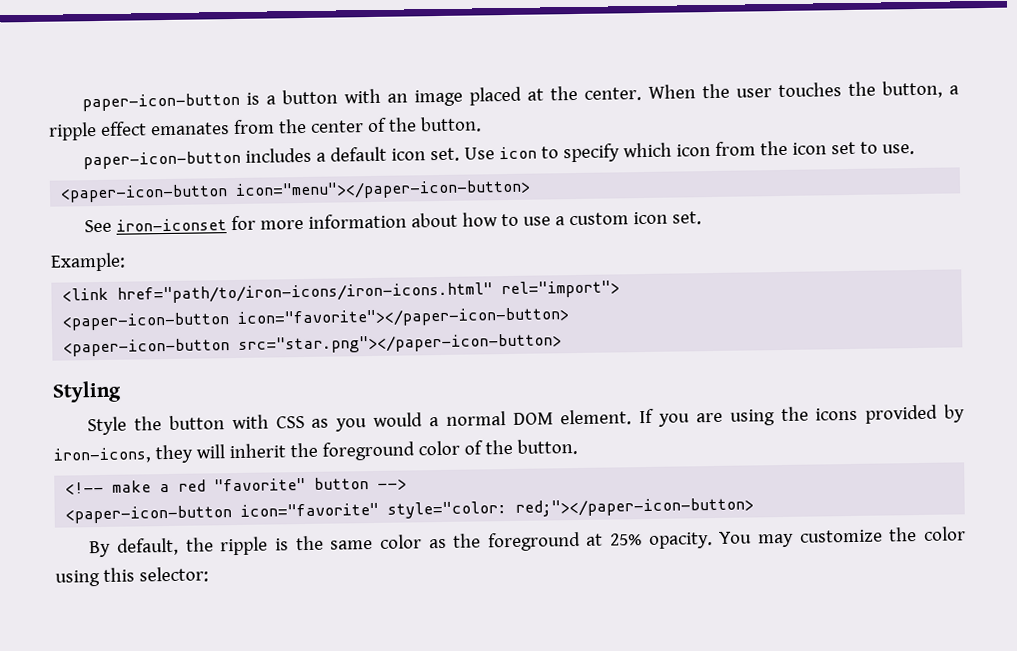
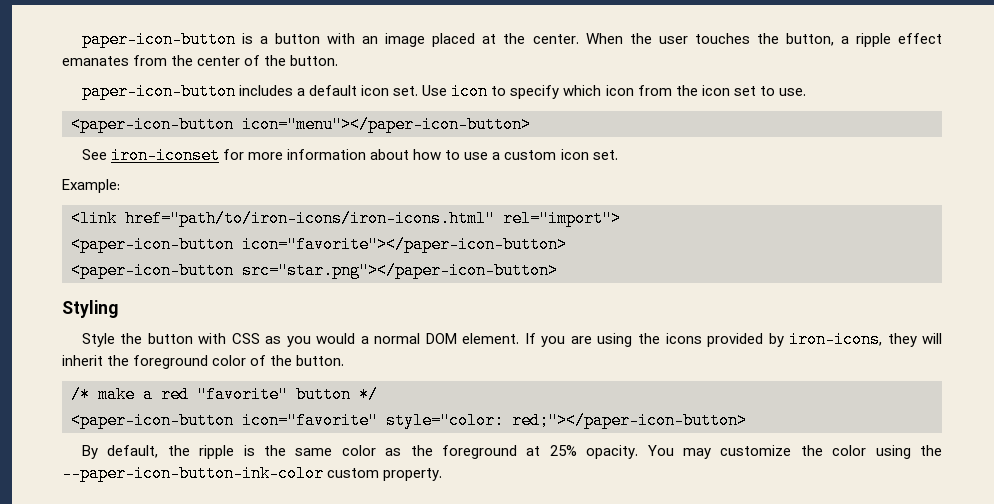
[65,481,105,495] <!-- -> [71,386,90,403] /*
[377,478,408,490] --> -> [359,386,378,403] */
[102,566,209,583] this selector: -> [920,445,943,456] [62,465,443,482] the --paper-icon-button-ink-color custom property.

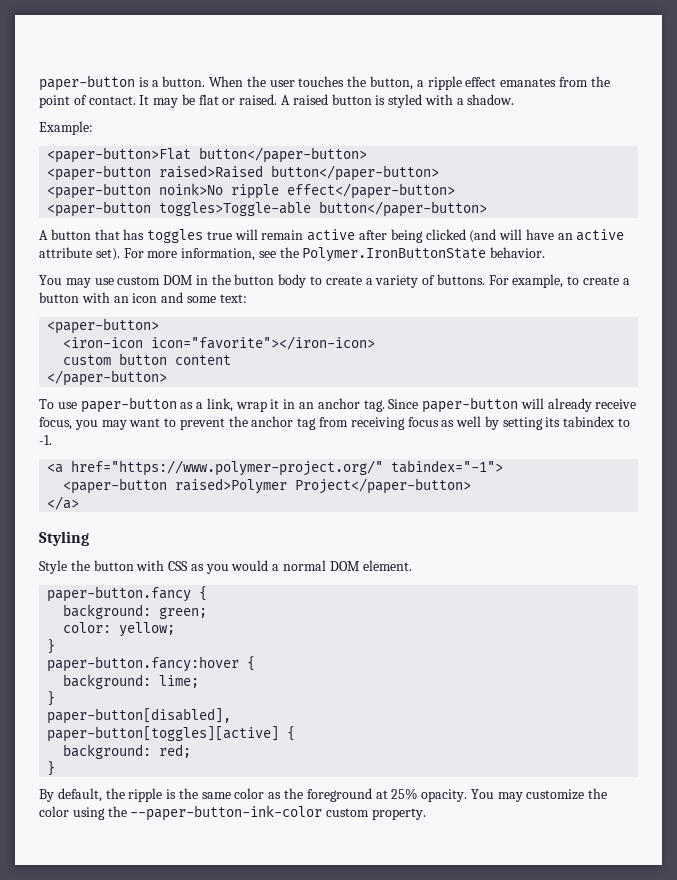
[81,31,236,48] paper-icon-button -> [39,75,135,91] paper-button
[275,33,579,47] button with an image placed at the center. -> [162,76,206,87] button.
[197,55,339,66] [81,83,806,100] [71,116,531,133] [81,147,618,164] [62,179,120,193] [71,210,621,227] [71,236,567,253] [71,262,558,279] center of the button. // paper-icon-button includes a default icon set. Use icon to specify which icon from the icon set to use. // <paper-icon-button icon="menu"></paper-icon-button> // See iron-iconset for more information about how to use a custom icon set. // Example: // <link href="path/to/iron-icons/iron-icons.html" rel="import"> // <paper-icon-button icon="favorite"></paper-icon-button> // <paper-icon-button src="star.png"></paper-icon-button> -> [39,94,515,108] [39,121,93,135] [47,147,368,163] [47,165,440,181] [47,183,456,199] [47,201,488,217] [39,229,625,243] [39,247,546,262] [39,274,630,288] [39,292,247,303] [47,318,160,334] [63,336,376,350] [63,353,232,365] [47,370,168,386] [39,397,637,413] [39,416,631,430] [39,435,52,445] [47,460,504,476] [63,478,472,494] [47,496,80,510] point of contact. It may be flat or raised. A raised button is styled with a shadow. // Example: // <paper-button>Flat button</paper-button> // <paper-button raised>Raised button</paper-button> // <paper-button noink>No ripple effect</paper-button> // <paper-button toggles>Toggle-able button</paper-button> // A button that has toggles true will remain active after being clicked (and will have an active attribute set). For more information, see the Polymer.IronButtonState behavior. // You may use custom DOM in the button body to create a variety of buttons. For example, to create a button with an icon and some text: // <paper-button> // <iron-icon icon="favorite"></iron-icon> // custom button content // </paper-button> // To use paper-button as a link, wrap it in an anchor tag. Since paper-button will already receive focus, you may want to prevent the anchor tag from receiving focus as well by setting its tabindex to -1. // <a href="https://www.polymer-project.org/" tabindex="-1"> // <paper-button raised>Polymer Project</paper-button> // </a>
[524,331,943,348] [62,355,345,369] [71,386,378,403] [71,412,747,429] If you are using the icons provided by iron-icons, they will inherit the foreground color of the button. // /* make a red "favorite" button */ // <paper-icon-button icon="favorite" style="color: red;"></paper-icon-button> -> [47,586,208,602] [63,604,208,619] [63,622,176,637] [47,639,56,654] [47,656,256,672] [63,674,200,689] [47,691,56,706] [47,708,232,724] [47,726,296,742] [63,744,192,759] [47,761,56,776] // paper-button.fancy { // background: green; // color: yellow; // } // paper-button.fancy:hover { // background: lime; // } // paper-button[disabled], // paper-button[toggles][active] { // background: red; // }
[62,465,324,482] --paper-icon-button-ink-color -> [130,805,323,821] --paper-button-ink-color

